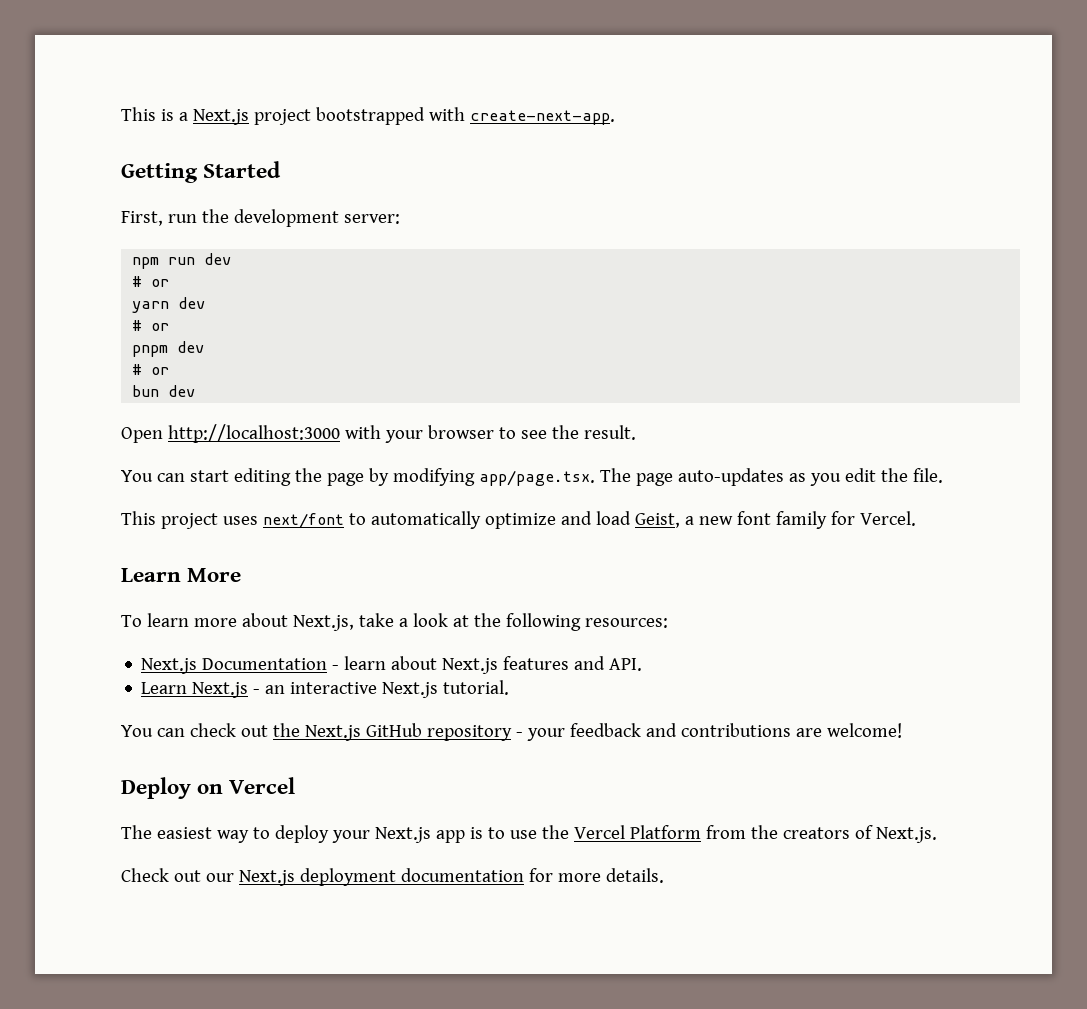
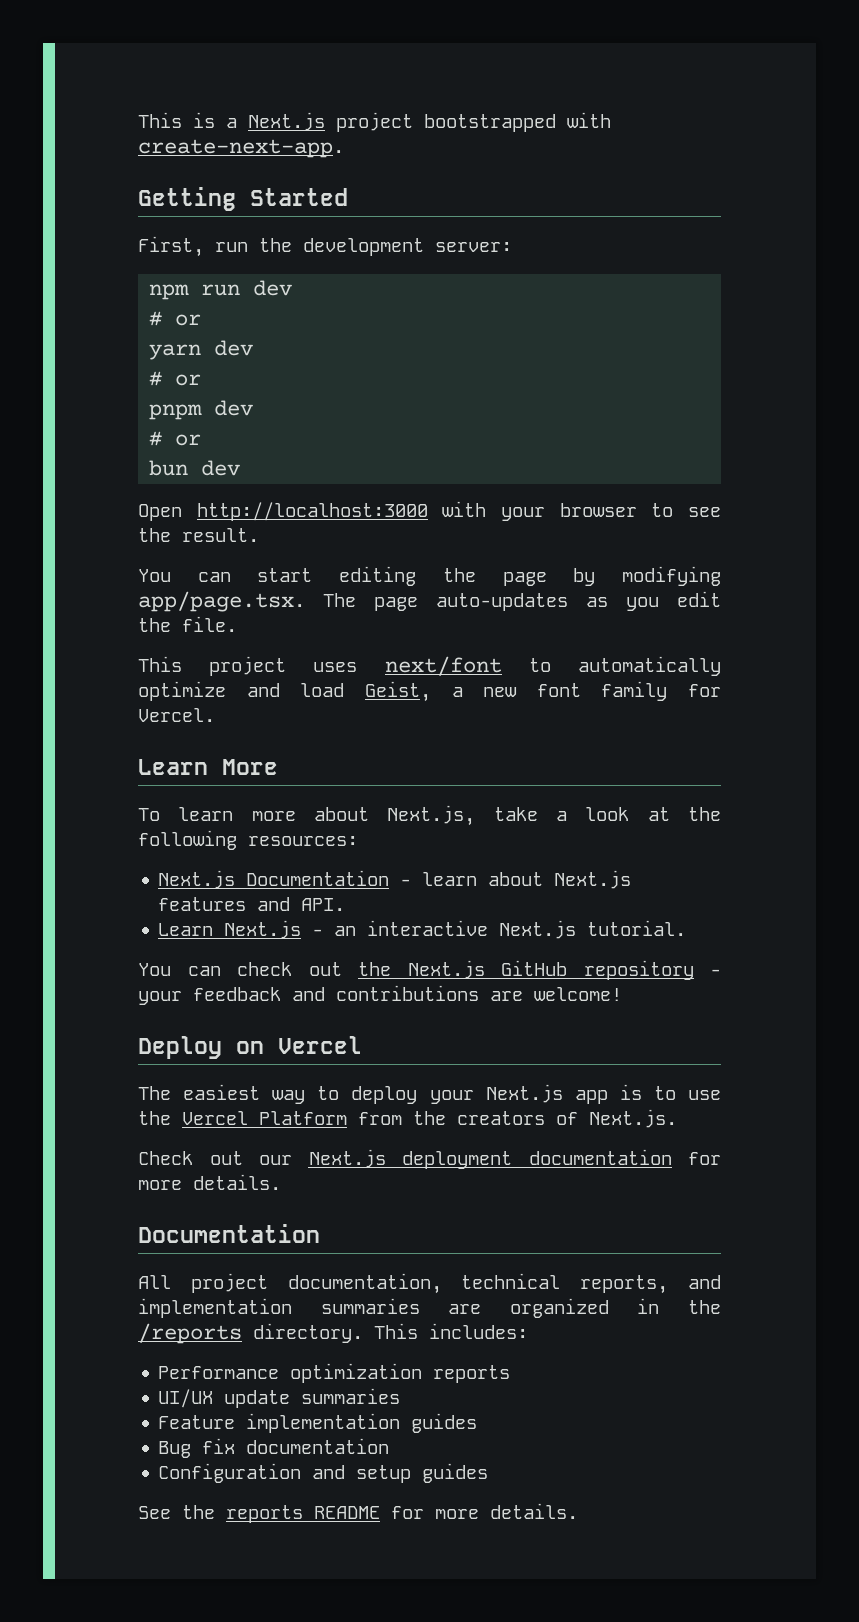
(664, 875) none -> [138,1224,320,1243] [138,1273,721,1294] [138,1298,722,1318] [138,1323,528,1344] [158,1363,511,1383] [158,1388,401,1408] [158,1413,478,1433] [158,1438,390,1458] [158,1463,489,1483] [138,1503,578,1523] // Documentation // All project documentation, technical reports, and implementation summaries are organized in the /reports directory. This includes: // Performance optimization reports // UI/UX update summaries // Feature implementation guides // Bug fix documentation // Configuration and setup guides // See the reports README for more details.

